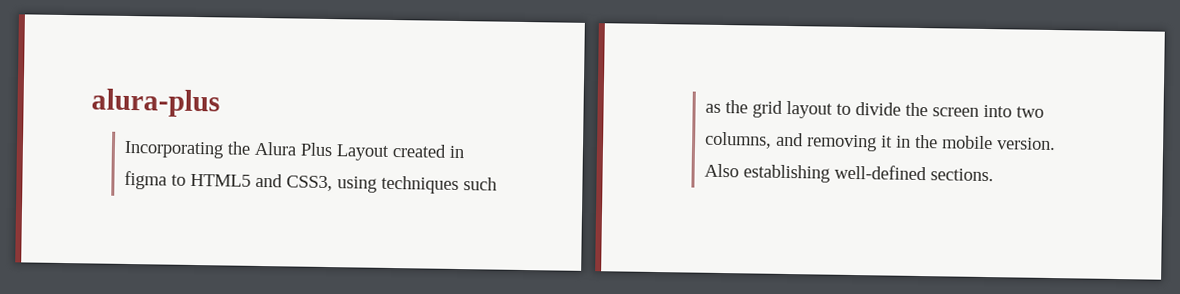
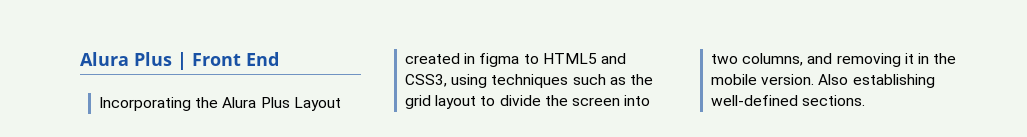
[91,88,220,118] alura-plus -> [80,52,279,70] Alura Plus | Front End

